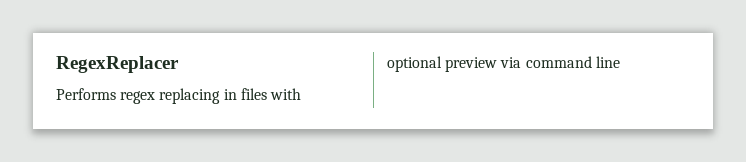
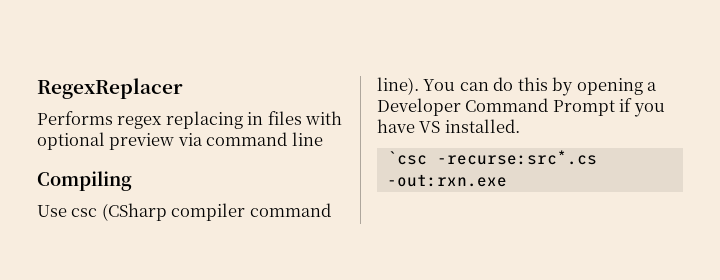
(620, 62) none -> [37,171,132,191] [37,203,331,221] [377,77,658,96] [377,98,665,117] [377,119,520,133] [386,150,597,165] [386,174,507,187] // Compiling // Use csc (CSharp compiler command line). You can do this by opening a Developer Command Prompt if you have VS installed. // `csc -recurse:src*.cs -out:rxn.exe

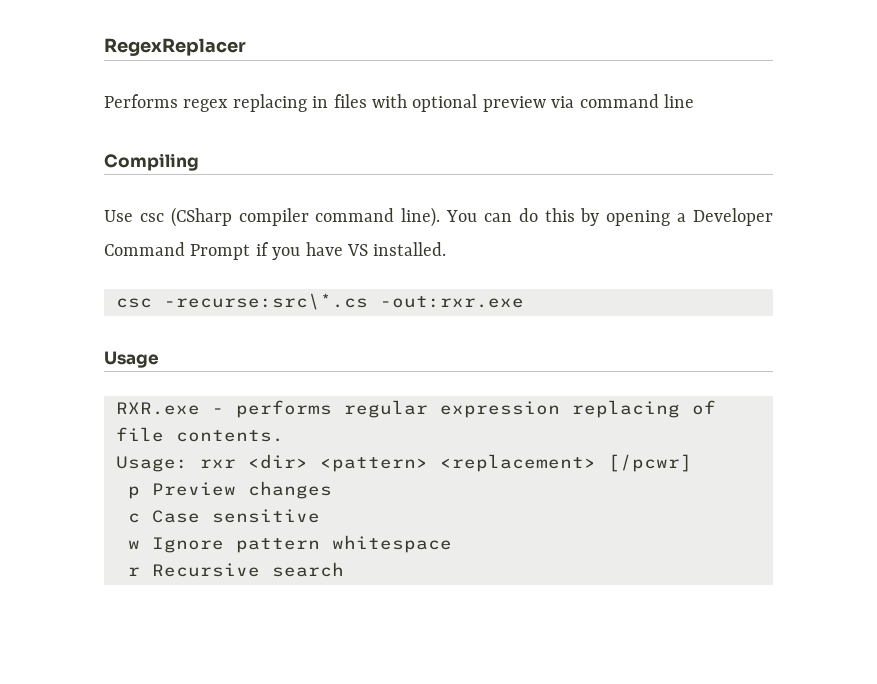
[386,150,597,165] [386,174,507,187] `csc -recurse:src*.cs -out:rxn.exe -> [116,293,524,310] [104,351,159,368] [116,400,716,418] [116,427,284,442] [116,454,692,472] [128,481,332,499] [128,509,320,523] [128,535,452,553] [128,562,344,577] csc -recurse:src\*.cs -out:rxr.exe // Usage // RXR.exe - performs regular expression replacing of file contents. // Usage: rxr <dir> <pattern> <replacement> [/pcwr] // p Preview changes // c Case sensitive // w Ignore pattern whitespace // r Recursive search

